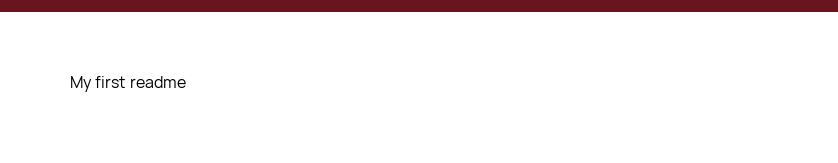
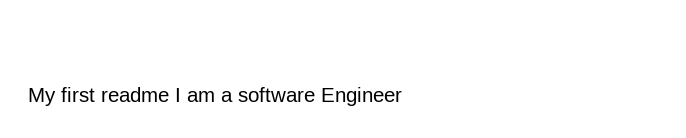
(186, 82) none -> [175,87,402,106] I am a software Engineer

